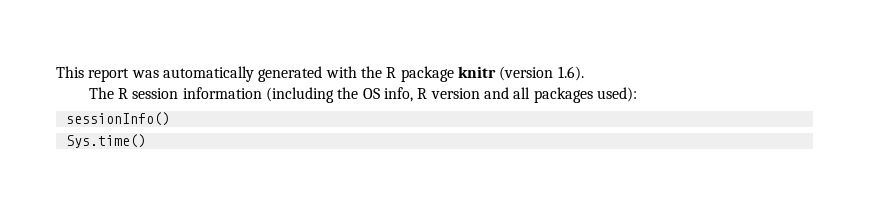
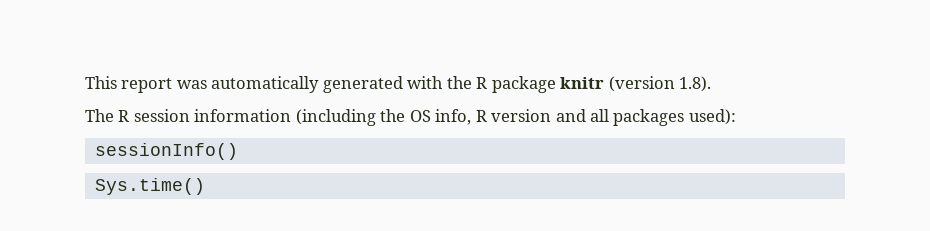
[557,66,584,81] 1.6). -> [679,76,712,92] 1.8).

